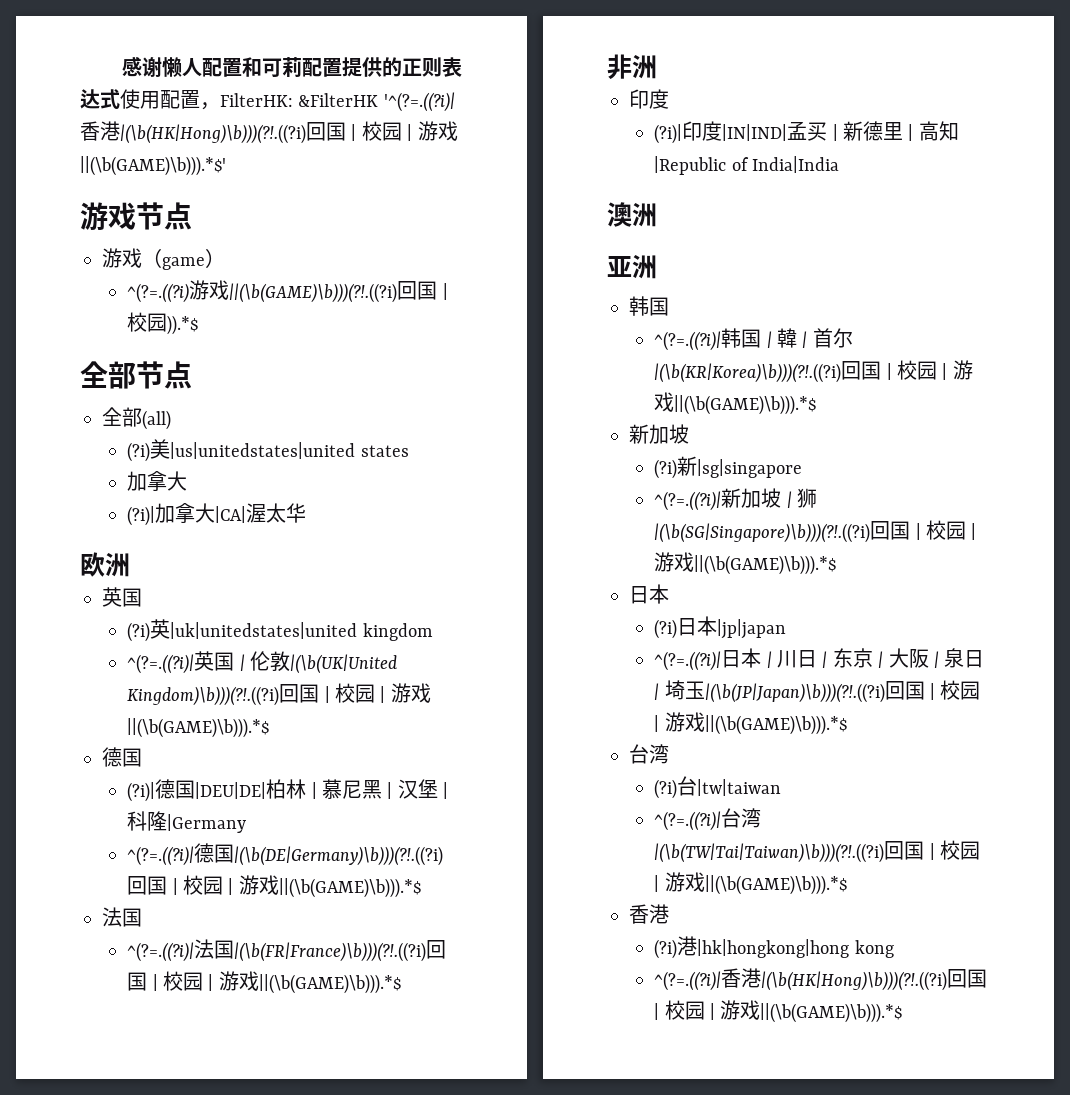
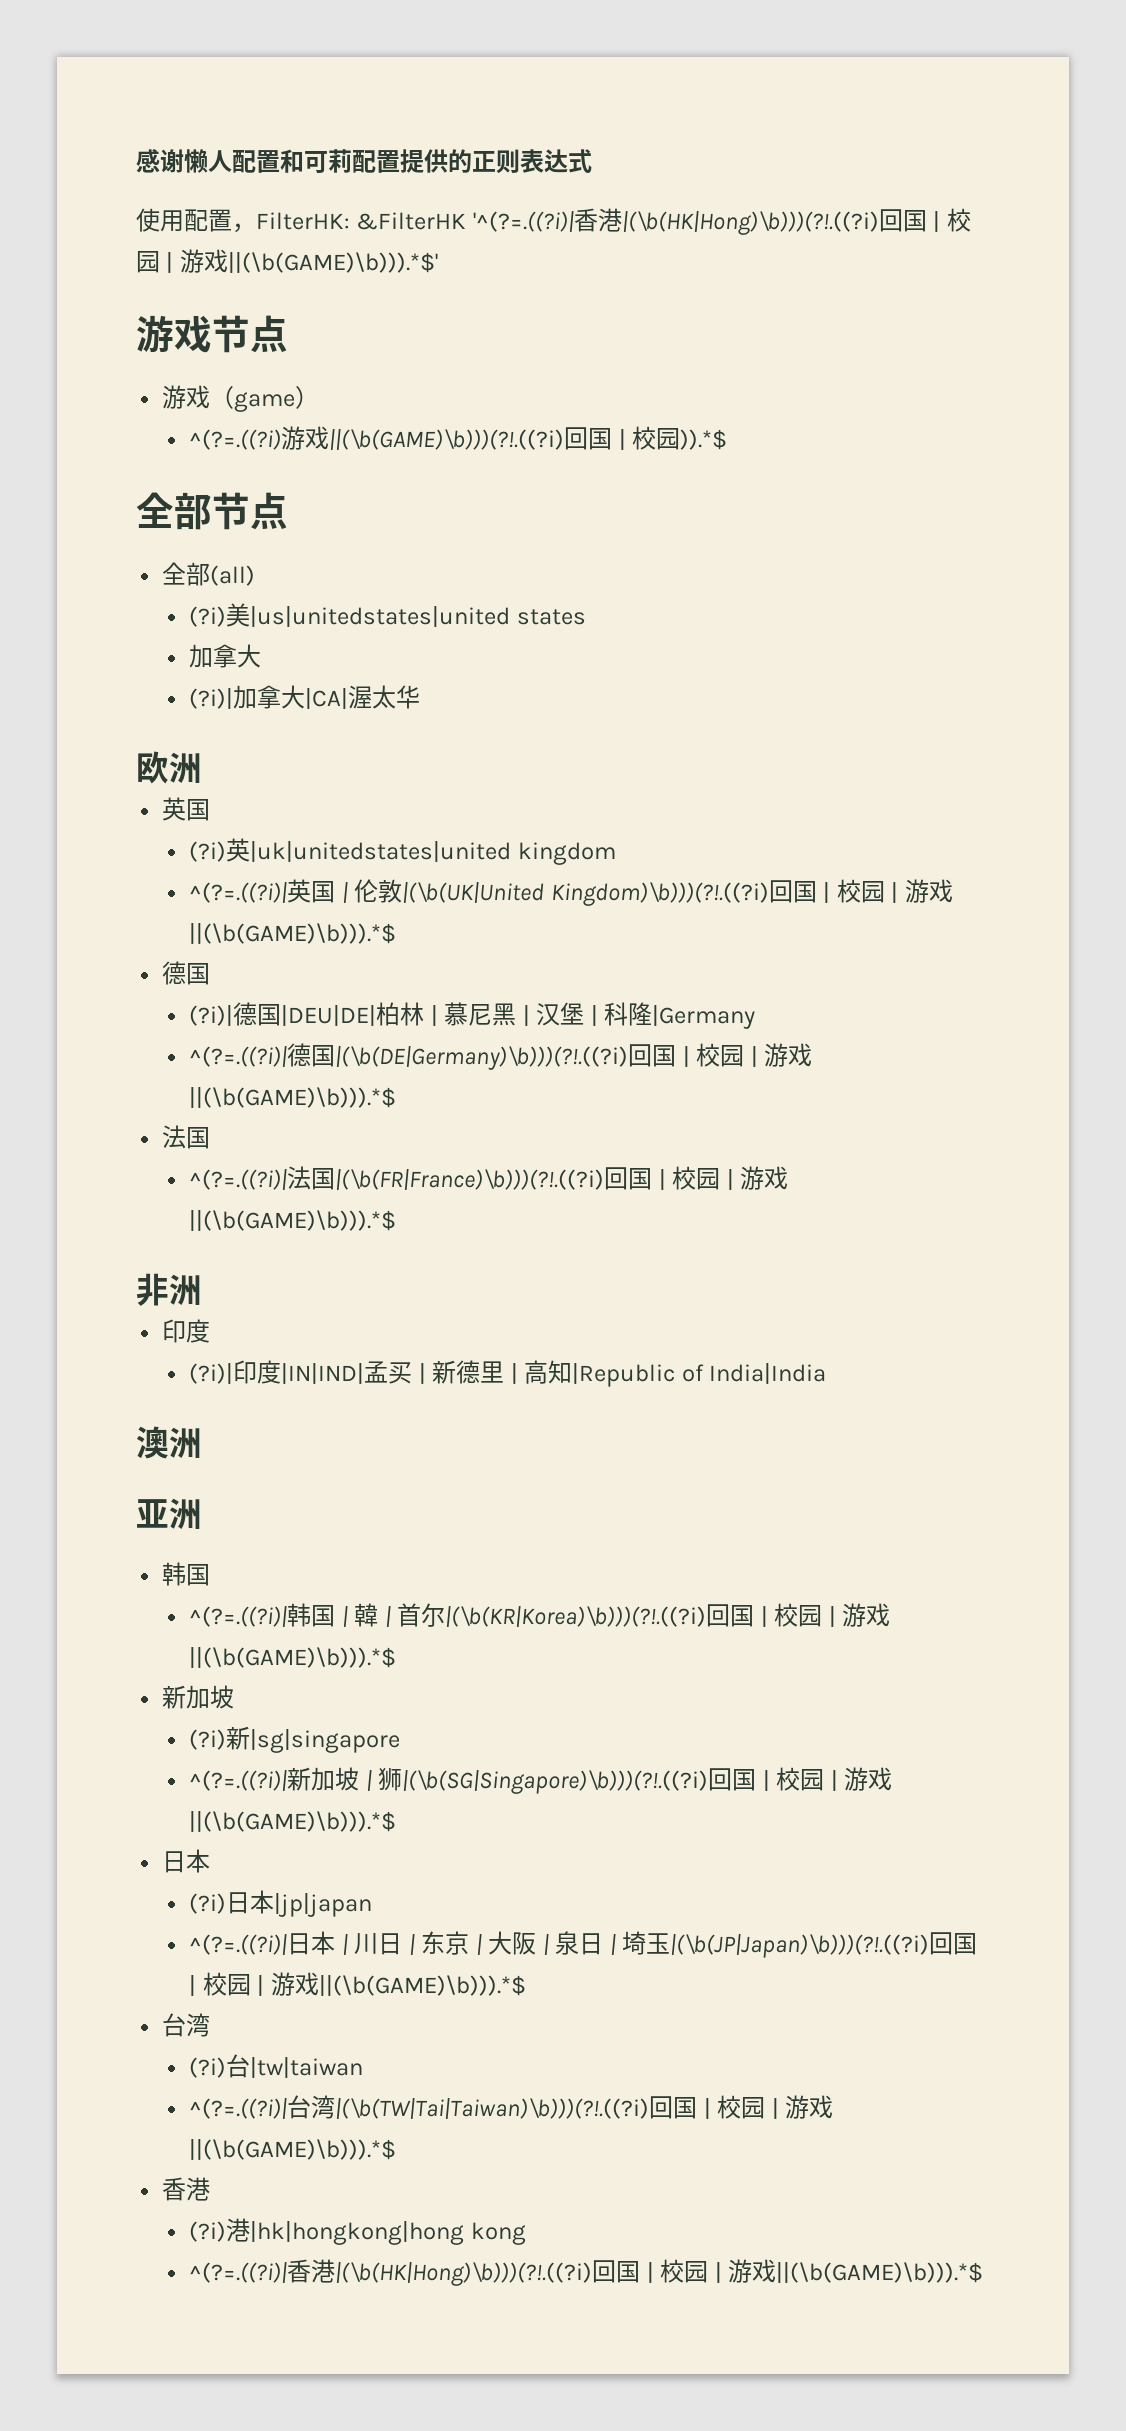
(120, 99) none -> (592, 161) //

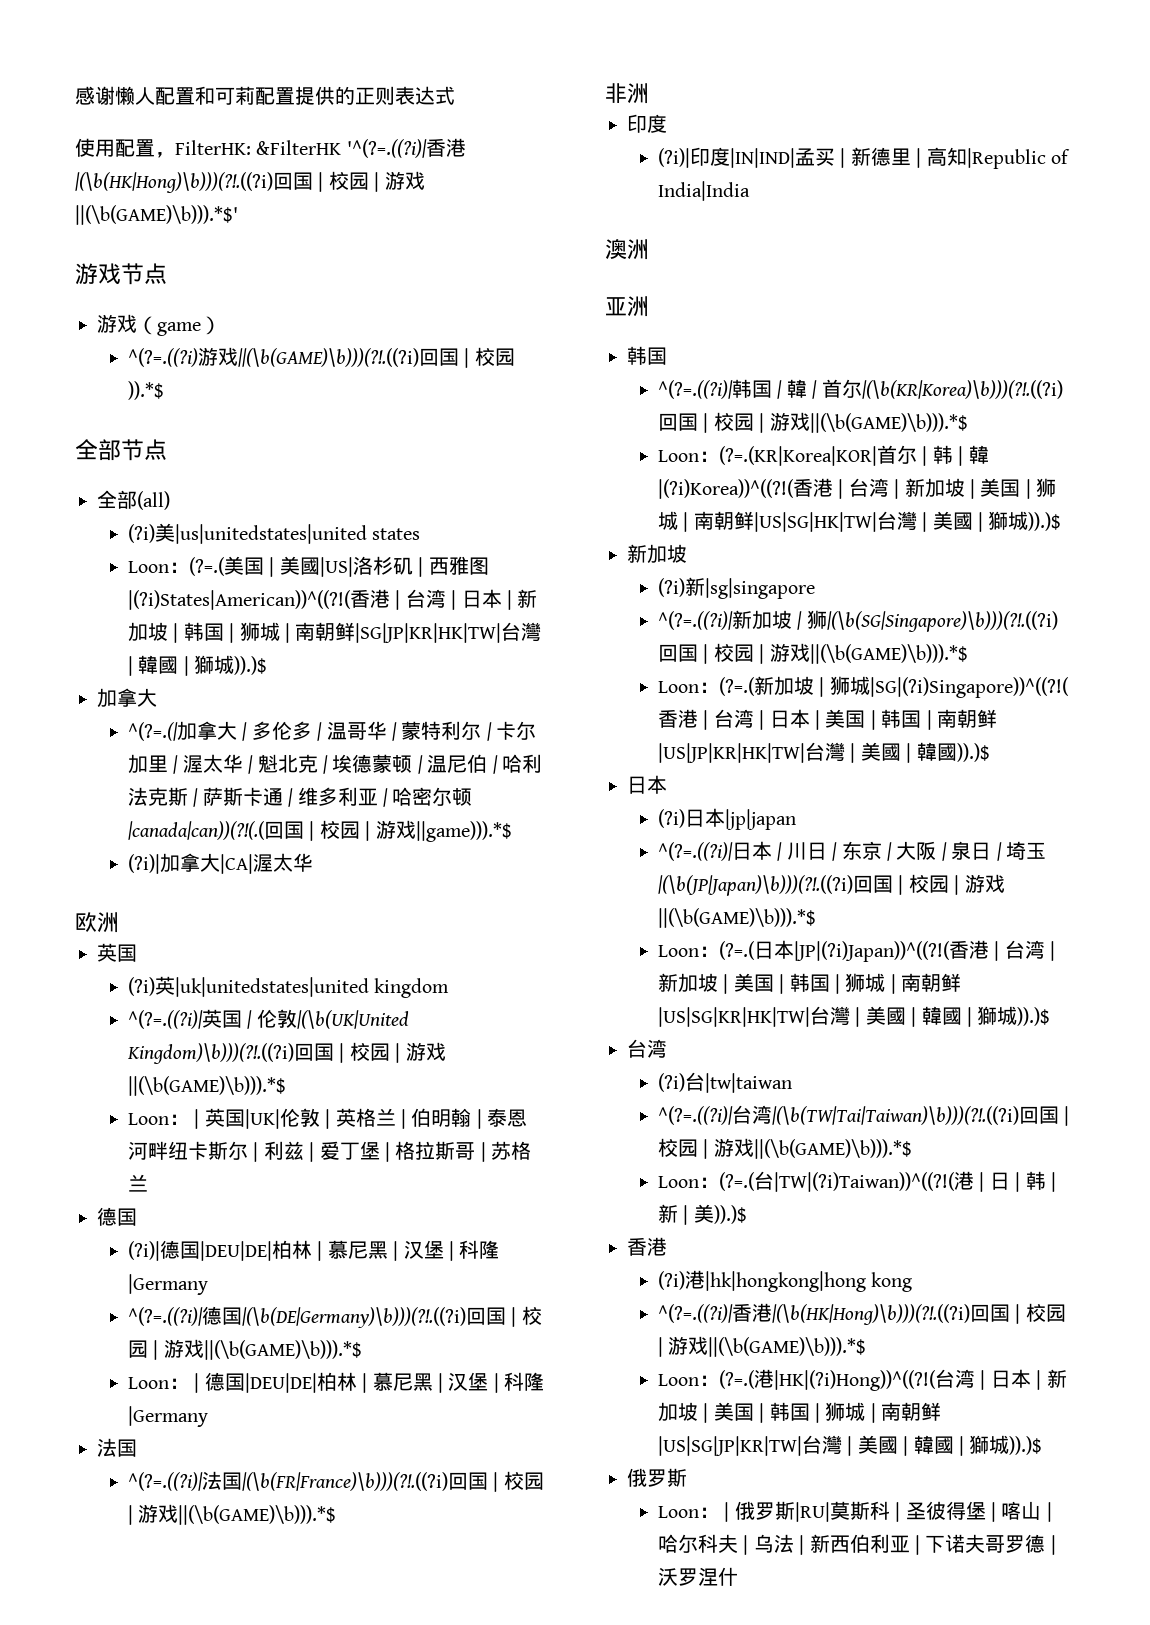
[189,644,262,668] 加拿大 -> [127,556,489,577] [127,589,538,610] [127,622,542,643] [127,655,268,676] [97,688,157,708] [127,721,537,741] [127,754,542,774] [127,787,473,807] [127,820,512,842] Loon：(?=.(美国 | 美國|US|洛杉矶 | 西雅图|(?i)States|American))^((?!(香港 | 台湾 | 日本 | 新加坡 | 韩国 | 狮城 | 南朝鲜|SG|JP|KR|HK|TW|台灣 | 韓國 | 獅城)).)$ // 加拿大 // ^(?=.(|加拿大 | 多伦多 | 温哥华 | 蒙特利尔 | 卡尔加里 | 渥太华 | 魁北克 | 埃德蒙顿 | 温尼伯 | 哈利法克斯 | 萨斯卡通 | 维多利亚 | 哈密尔顿|canada|can))(?!(.(回国 | 校园 | 游戏||game))).*$
(397, 933) none -> [127,1108,528,1129] [127,1141,532,1162] [127,1174,148,1192] // Loon： | 英国|UK|伦敦 | 英格兰 | 伯明翰 | 泰恩河畔纽卡斯尔 | 利兹 | 爱丁堡 | 格拉斯哥 | 苏格兰
(397, 1097) none -> [127,1372,545,1393] [127,1406,208,1427] // Loon： | 德国|DEU|DE|柏林 | 慕尼黑 | 汉堡 | 科隆|Germany
(397, 1657) none -> [657,445,989,466] [657,478,1057,499] [657,511,1062,532] // Loon：(?=.(KR|Korea|KOR|首尔 | 韩 | 韓|(?i)Korea))^((?!(香港 | 台湾 | 新加坡 | 美国 | 狮城 | 南朝鲜|US|SG|HK|TW|台灣 | 美國 | 獅城)).)$
(397, 1821) none -> [657,676,1069,698] [657,709,997,730] [657,742,990,763] // Loon：(?=.(新加坡 | 狮城|SG|(?i)Singapore))^((?!(香港 | 台湾 | 日本 | 美国 | 韩国 | 南朝鲜|US|JP|KR|HK|TW|台灣 | 美國 | 韓國)).)$
(526, 1985) none -> [657,940,1056,962] [657,973,962,994] [657,1006,1051,1027] // Loon：(?=.(日本|JP|(?i)Japan))^((?!(香港 | 台湾 | 新加坡 | 美国 | 韩国 | 狮城 | 南朝鲜|US|SG|KR|HK|TW|台灣 | 美國 | 韓國 | 獅城)).)$
(397, 2149) none -> [657,1171,1056,1192] [657,1204,747,1225] // Loon：(?=.(台|TW|(?i)Taiwan))^((?!(港 | 日 | 韩 | 新 | 美)).)$
(984, 2272) none -> [657,1369,1067,1391] [657,1402,942,1423] [657,1435,1043,1456] [627,1468,687,1487] [657,1501,1052,1522] [657,1534,1056,1555] [657,1567,738,1586] // Loon：(?=.(港|HK|(?i)Hong))^((?!(台湾 | 日本 | 新加坡 | 美国 | 韩国 | 狮城 | 南朝鲜|US|SG|JP|KR|TW|台灣 | 美國 | 韓國 | 獅城)).)$ // 俄罗斯 // Loon： | 俄罗斯|RU|莫斯科 | 圣彼得堡 | 喀山 | 哈尔科夫 | 乌法 | 新西伯利亚 | 下诺夫哥罗德 | 沃罗涅什

